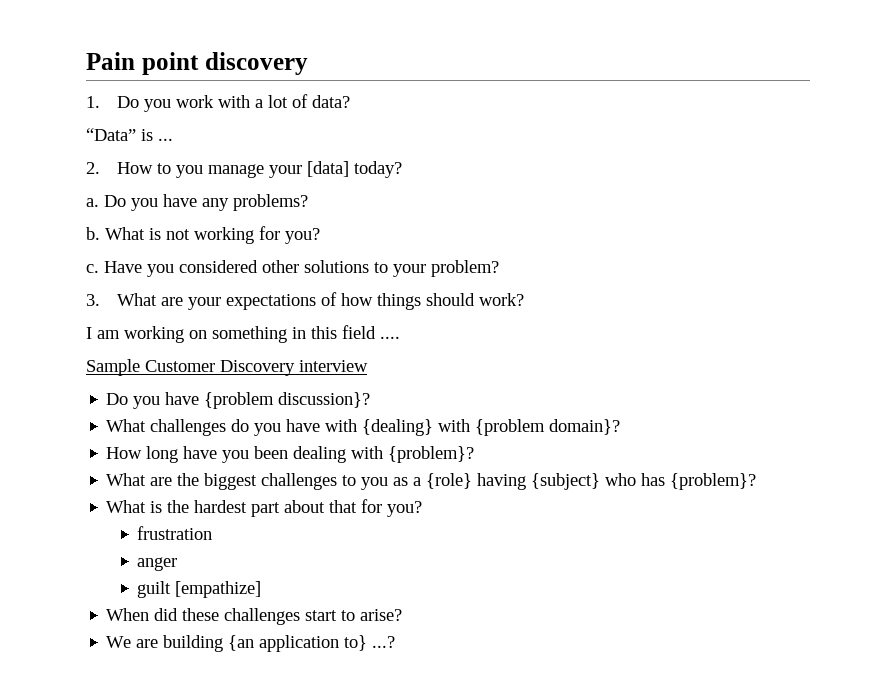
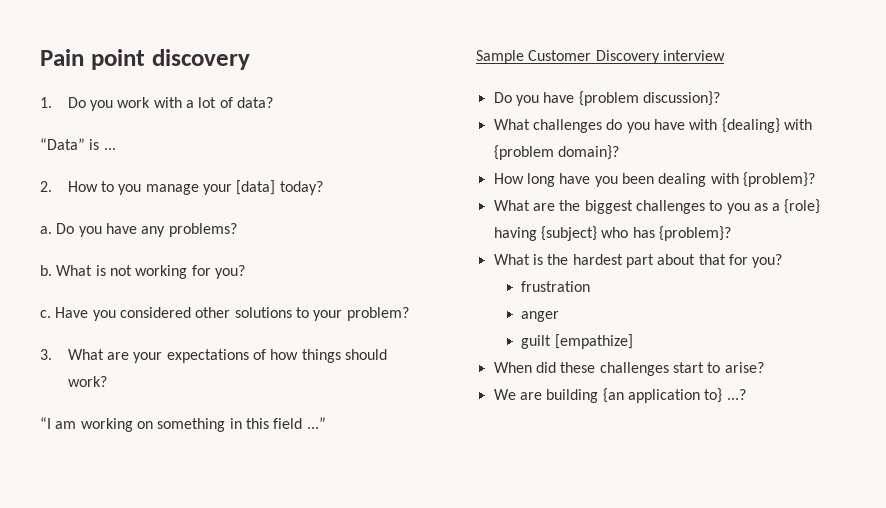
[86,327,92,339] I -> [40,417,51,429] “I
[380,336,400,339] .... -> [306,417,326,429] ...”

